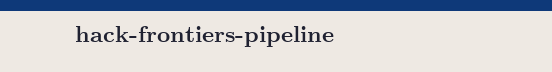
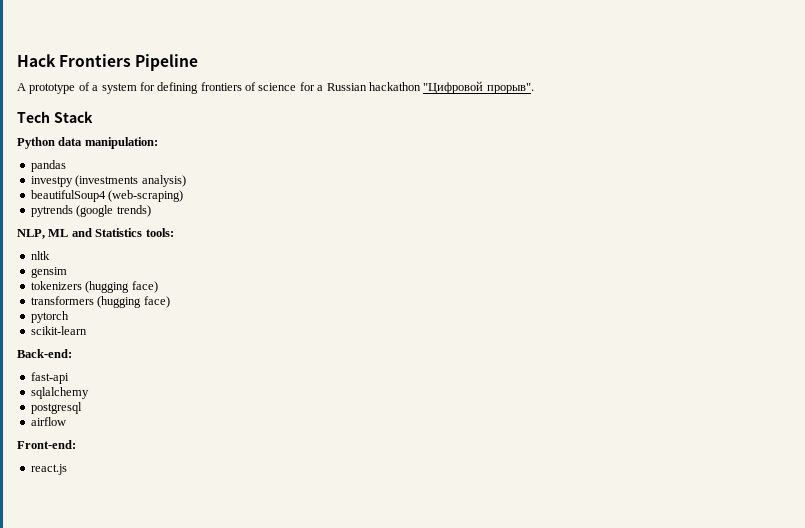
[75,26,334,47] hack-frontiers-pipeline -> [17,54,199,71] [17,81,534,94] [17,111,93,123] [17,137,158,149] [30,160,66,172] [30,175,186,187] [30,190,184,202] [30,205,151,217] [17,228,174,239] [30,251,50,260] [30,267,67,278] [30,281,158,293] [30,296,170,308] [30,311,69,323] [30,326,87,335] [17,349,72,358] [30,372,69,384] [30,387,89,399] [30,402,82,414] [30,417,66,426] [17,440,76,449] [30,464,67,475] Hack Frontiers Pipeline // A prototype of a system for defining frontiers of science for a Russian hackathon "Цифровой прорыв". // Tech Stack // Python data manipulation: // pandas // investpy (investments analysis) // beautifulSoup4 (web-scraping) // pytrends (google trends) // NLP, ML and Statistics tools: // nltk // gensim // tokenizers (hugging face) // transformers (hugging face) // pytorch // scikit-learn // Back-end: // fast-api // sqlalchemy // postgresql // airflow // Front-end: // react.js

